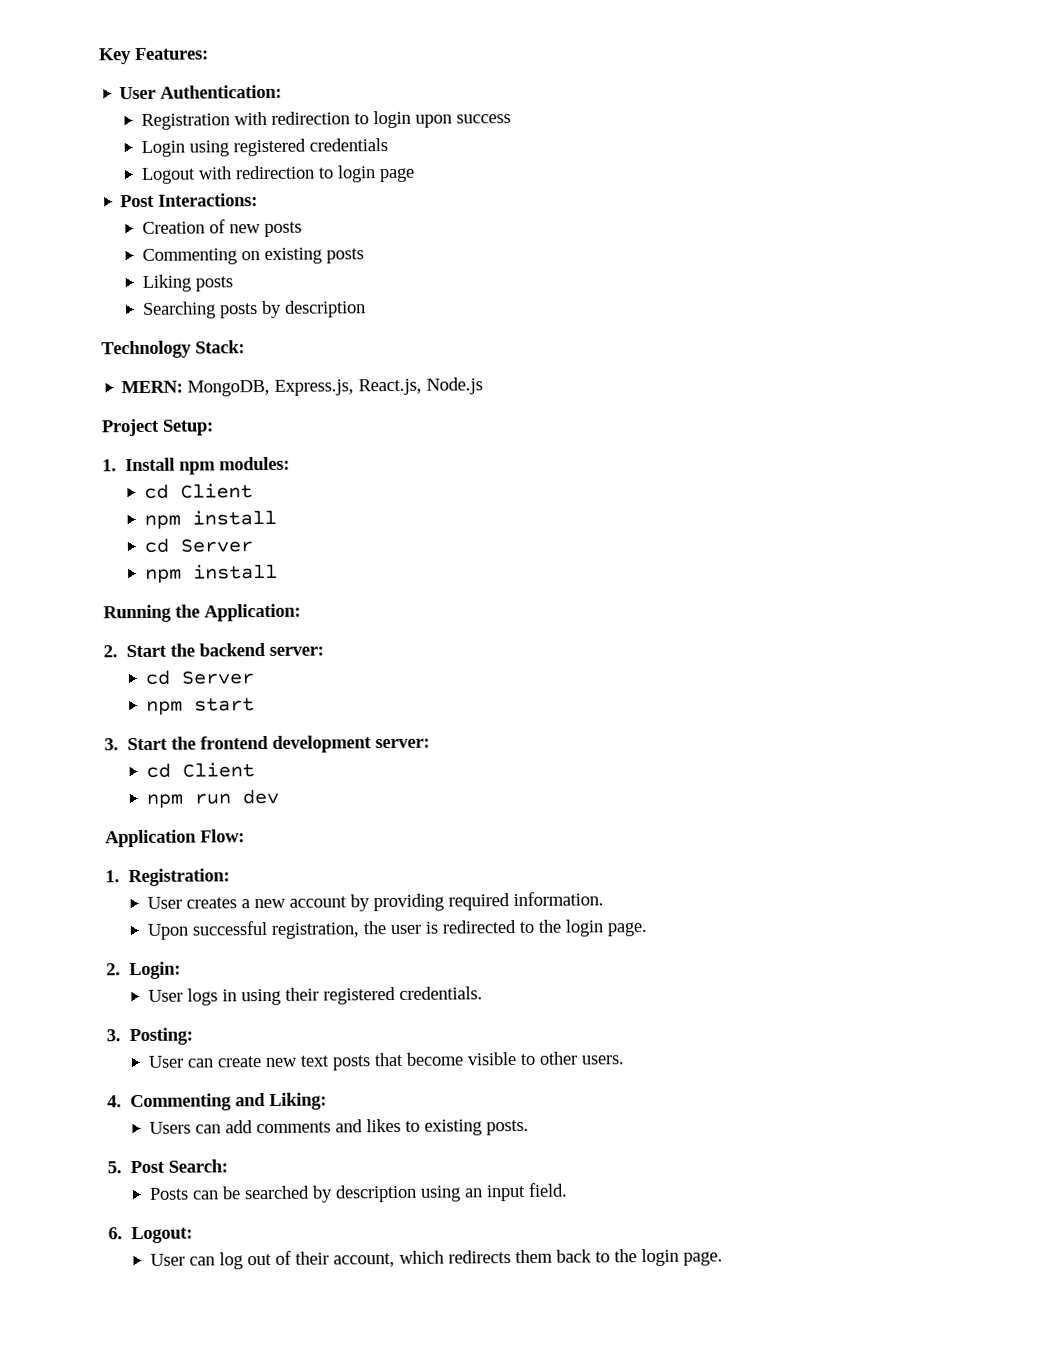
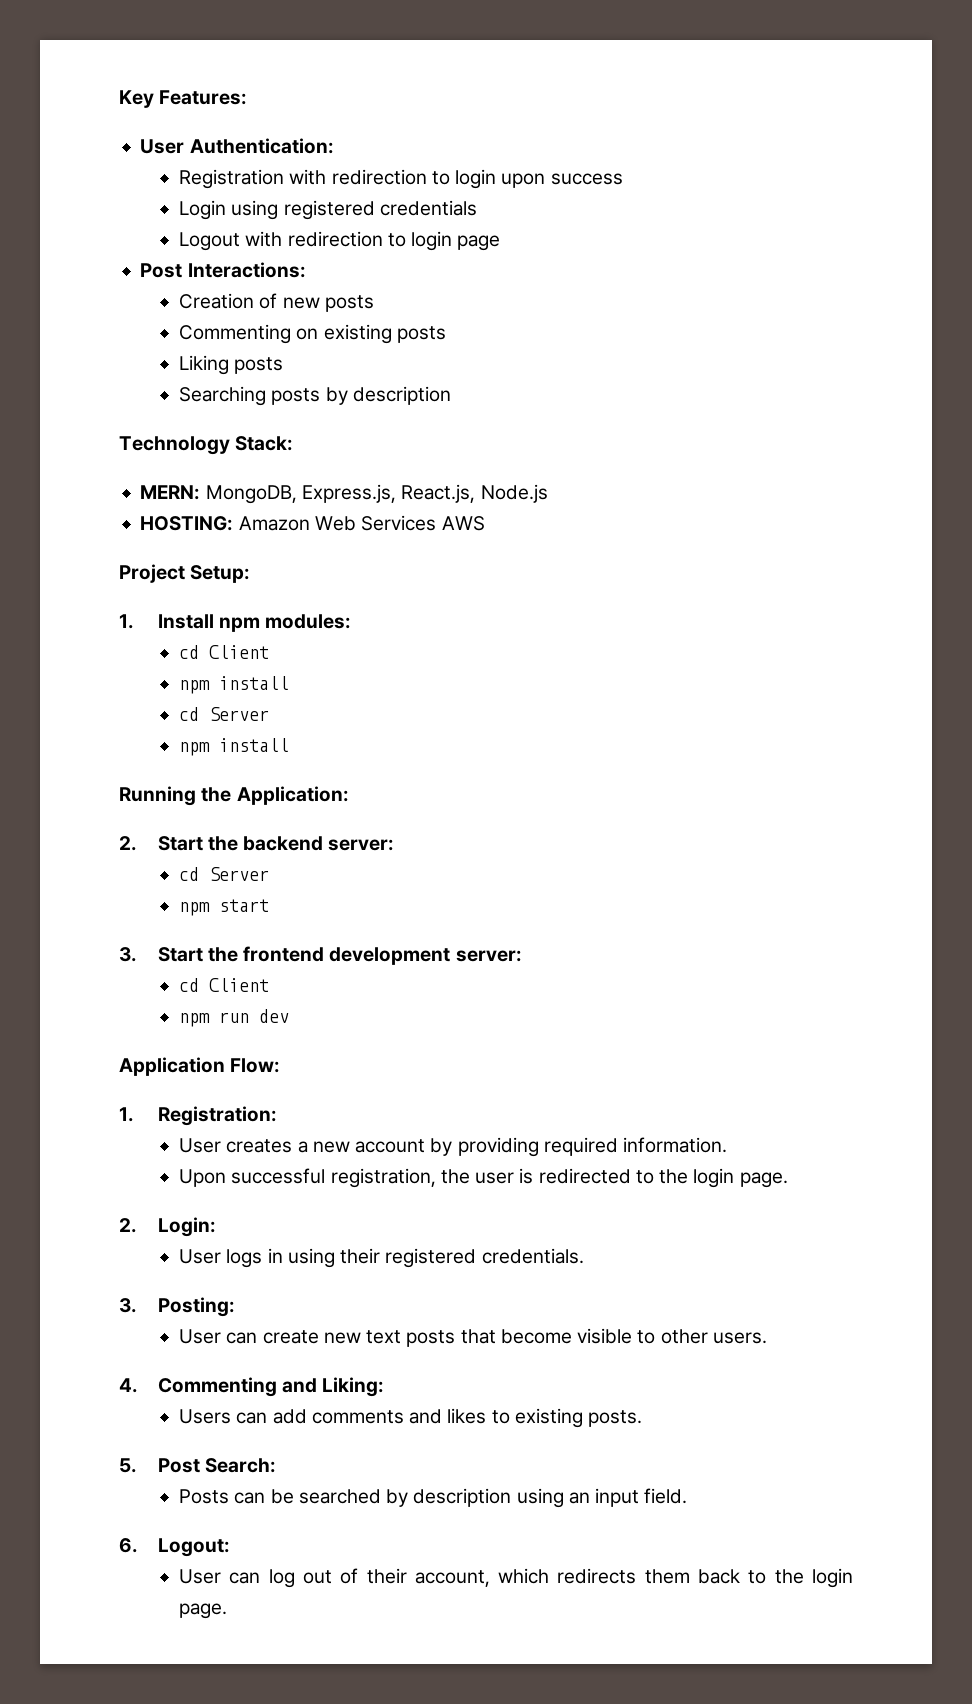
(484, 386) none -> [140,515,485,531] // HOSTING: Amazon Web Services AWS

